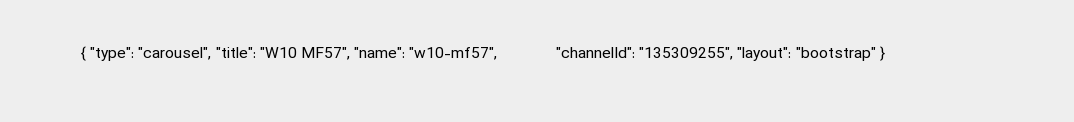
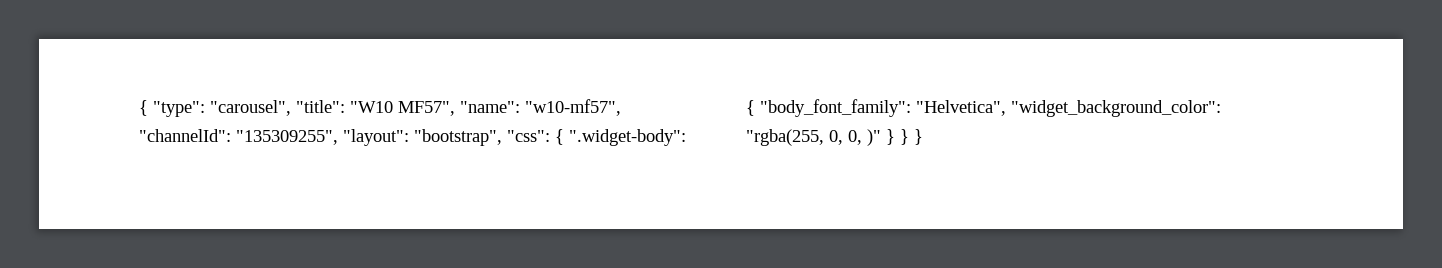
[795,47,876,61] "bootstrap" -> [414,129,686,146] [746,99,1221,117] [746,129,909,146] "bootstrap", "css": { ".widget-body": { "body_font_family": "Helvetica", "widget_background_color": "rgba(255, 0, 0, )" } }

